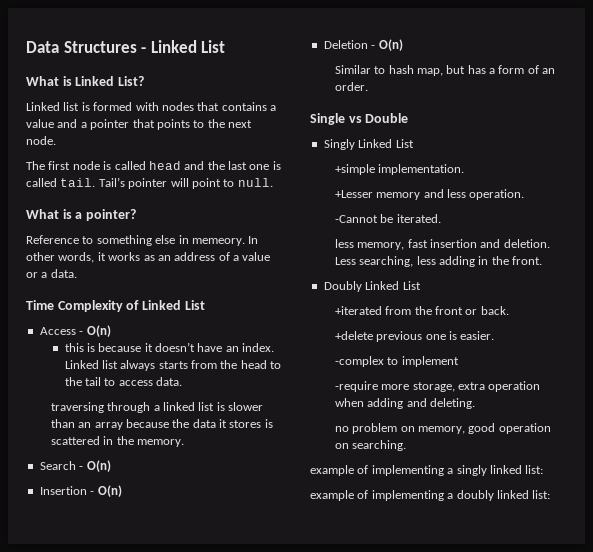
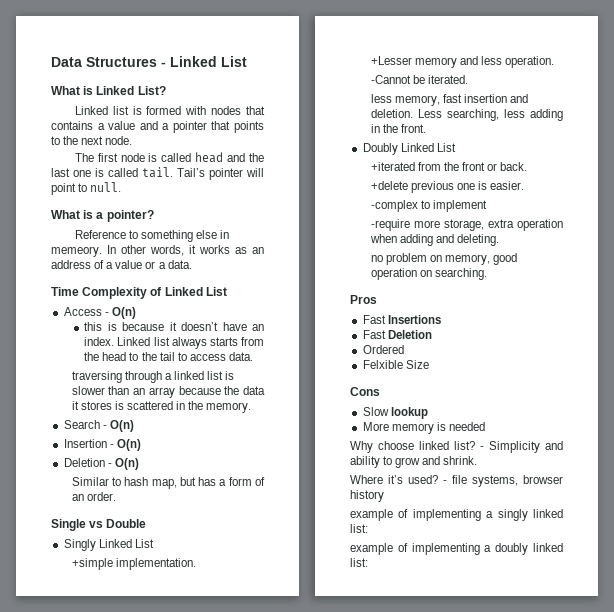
(407, 445) none -> [350,295,377,304] [362,315,441,324] [362,330,432,339] [362,345,404,354] [362,360,429,369] [350,387,380,396] [362,407,428,419] [362,422,485,434] [350,441,563,453] [350,456,478,468] [350,475,563,487] [350,490,384,502] // Pros // Fast Insertions // Fast Deletion // Ordered // Felxible Size // Cons // Slow lookup // More memory is needed // Why choose linked list? - Simplicity and ability to grow and shrink. // Where it’s used? - file systems, browser history

